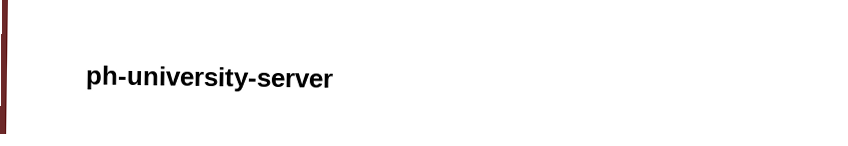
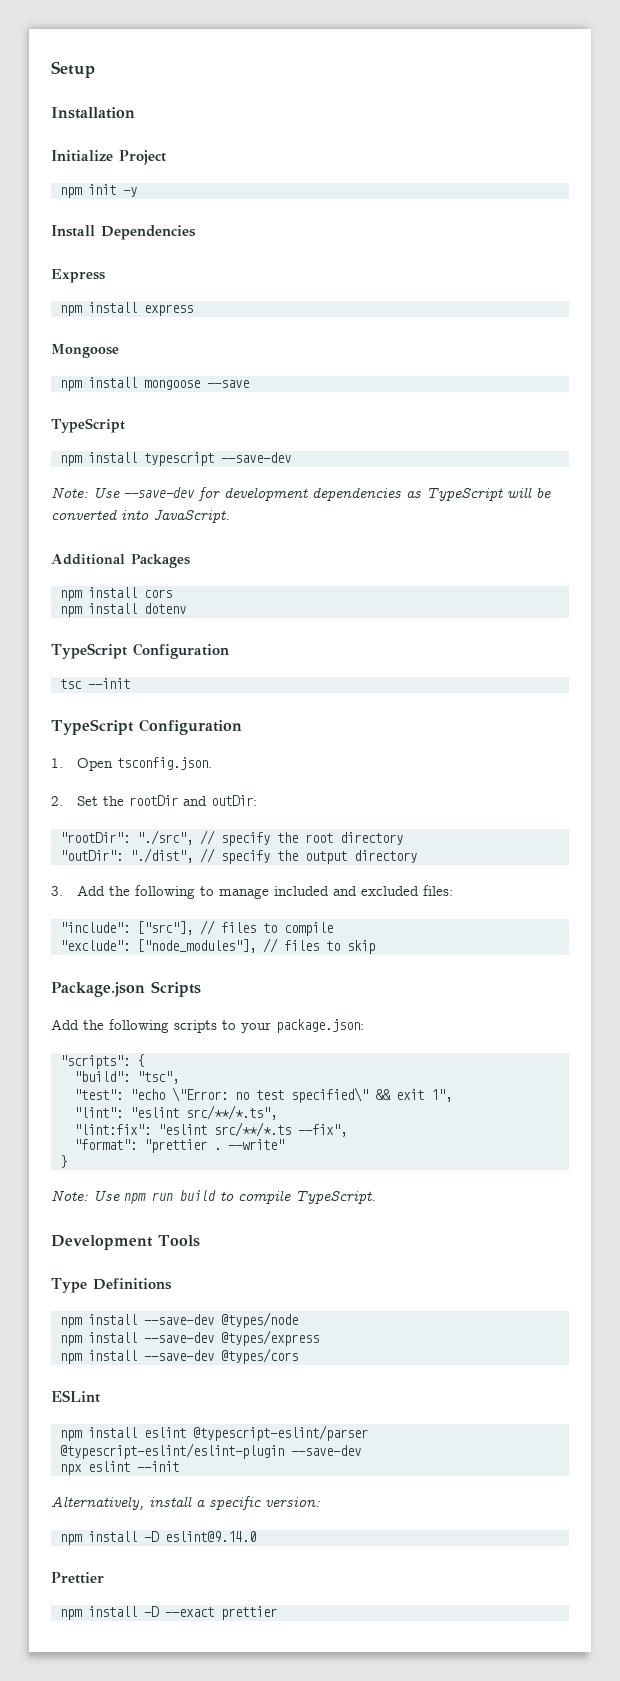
[85,65,334,93] ph-university-server -> [51,61,95,78] [51,107,135,119] [51,150,166,165] [59,184,137,198] [51,225,196,240] [51,269,105,283] [59,302,193,316] [51,344,119,358] [59,377,249,391] [51,418,125,433] [59,452,291,466] [51,487,551,501] [51,509,230,523] [51,554,190,568] [59,587,172,601] [59,603,186,617] [51,643,229,659] [59,678,130,689] [51,719,242,735] [51,757,213,771] [51,795,258,806] [59,830,403,846] [59,848,417,864] [51,885,454,899] [59,920,333,936] [59,938,375,954] [51,981,201,997] [51,1019,364,1033] [59,1054,144,1069] [73,1071,179,1084] [73,1087,452,1103] [73,1105,277,1120] [73,1122,347,1137] [73,1139,284,1153] [59,1155,67,1168] [51,1190,376,1204] [51,1235,200,1250] [51,1278,172,1293] [59,1312,298,1328] [59,1330,319,1346] [59,1348,298,1364] [51,1390,100,1403] [59,1425,368,1441] [59,1443,361,1459] [59,1461,179,1475] [51,1496,320,1510] [59,1531,256,1545] [51,1572,104,1584] [59,1606,277,1620] Setup // Installation // Initialize Project // npm init -y // Install Dependencies // Express // npm install express // Mongoose // npm install mongoose --save // TypeScript // npm install typescript --save-dev // Note: Use --save-dev for development dependencies as TypeScript will be converted into JavaScript. // Additional Packages // npm install cors // npm install dotenv // TypeScript Configuration // tsc --init // TypeScript Configuration // 1. Open tsconfig.json. // 2. Set the rootDir and outDir: // "rootDir": "./src", // specify the root directory // "outDir": "./dist", // specify the output directory // 3. Add the following to manage included and excluded files: // "include": ["src"], // files to compile // "exclude": ["node_modules"], // files to skip // Package.json Scripts // Add the following scripts to your package.json: // "scripts": { // "build": "tsc", // "test": "echo \"Error: no test specified\" && exit 1", // "lint": "eslint src/**/*.ts", // "lint:fix": "eslint src/**/*.ts --fix", // "format": "prettier . --write" // } // Note: Use npm run build to compile TypeScript. // Development Tools // Type Definitions // npm install --save-dev @types/node // npm install --save-dev @types/express // npm install --save-dev @types/cors // ESLint // npm install eslint @typescript-eslint/parser @typescript-eslint/eslint-plugin --save-dev // npx eslint --init // Alternatively, install a specific version: // npm install -D eslint@9.14.0 // Prettier // npm install -D --exact prettier

